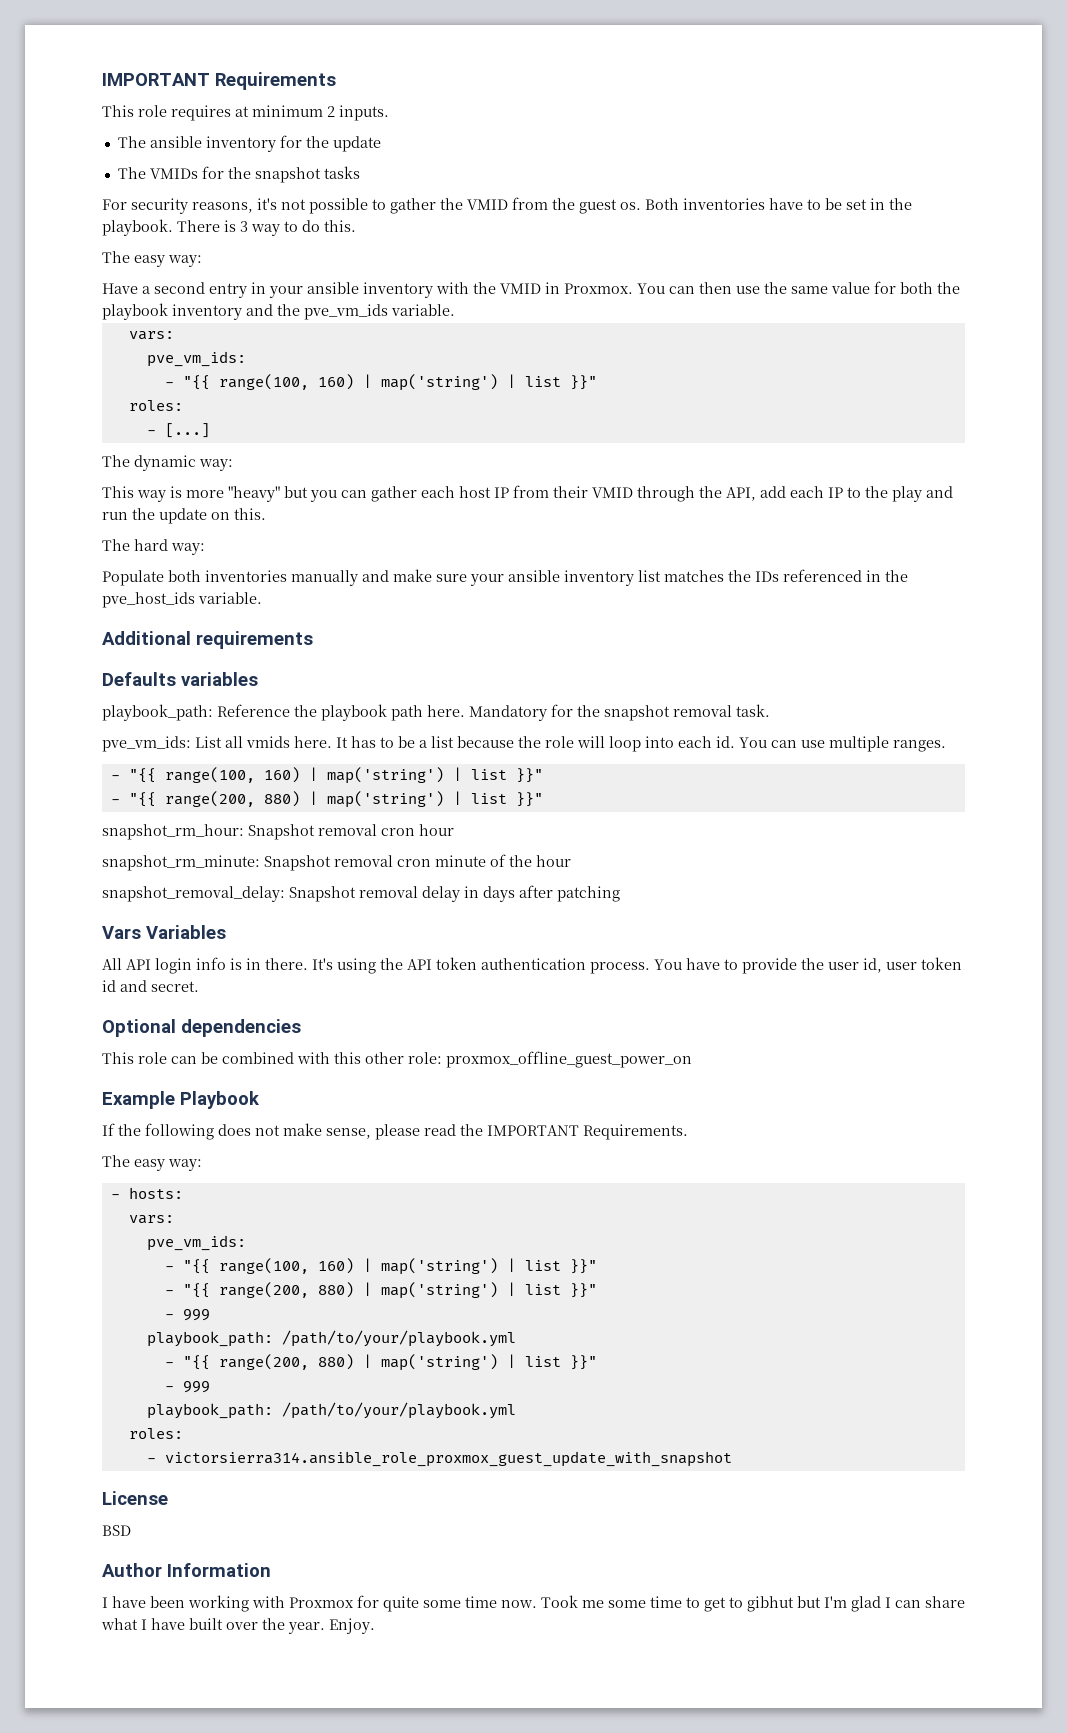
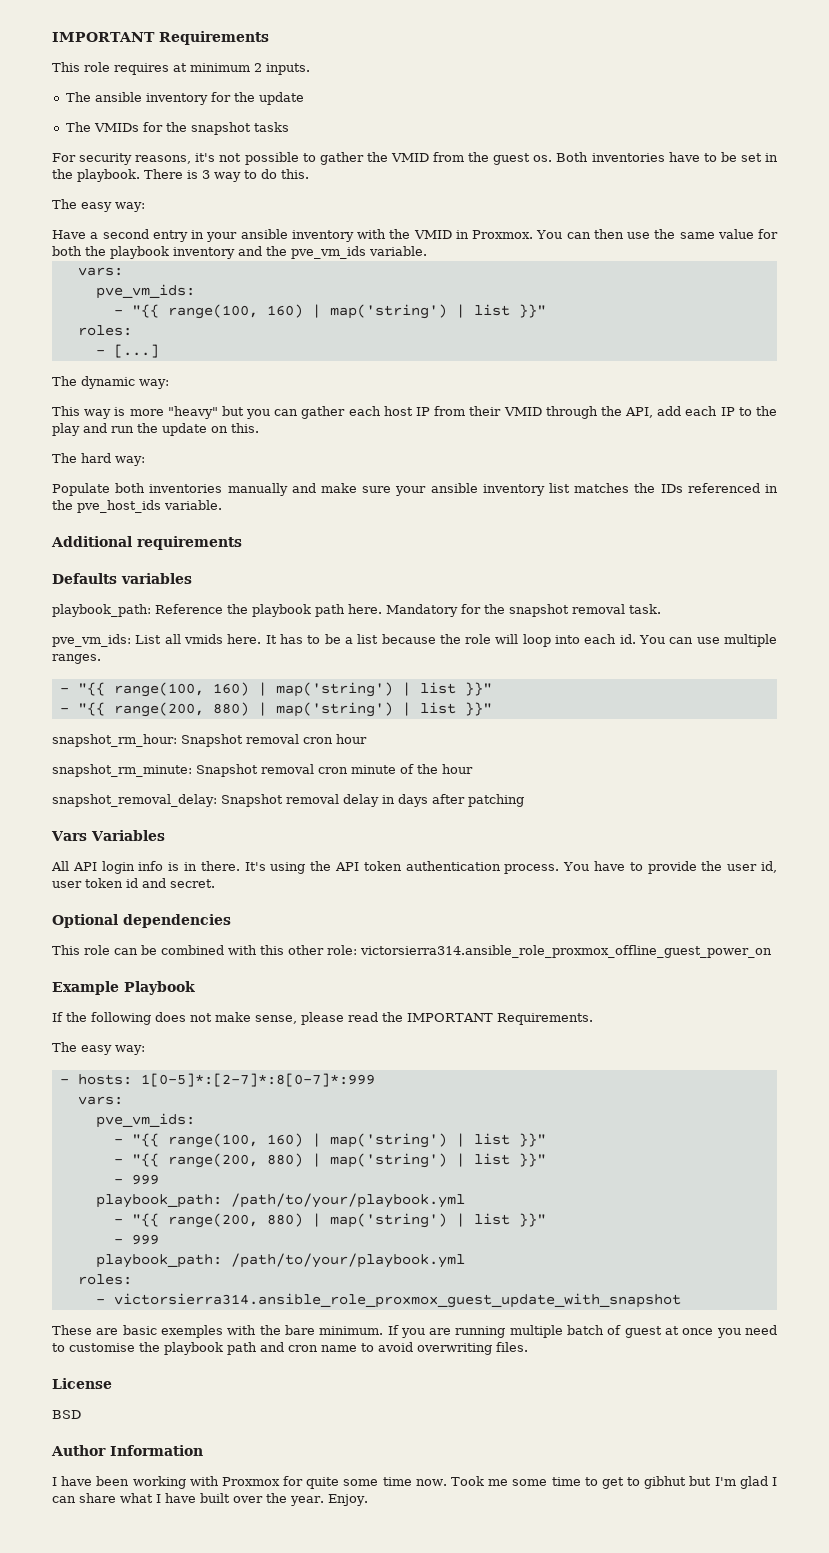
[446,1051,692,1068] proxmox_offline_guest_power_on -> [360,945,772,958] victorsierra314.ansible_role_proxmox_offline_guest_power_on
(183, 1193) none -> [140,1073,375,1087] 1[0-5]*:[2-7]*:8[0-7]*:999
(732, 1459) none -> [52,1325,777,1338] [52,1342,528,1355] // These are basic exemples with the bare minimum. If you are running multiple batch of guest at once you need to customise the playbook path and cron name to avoid overwriting files.

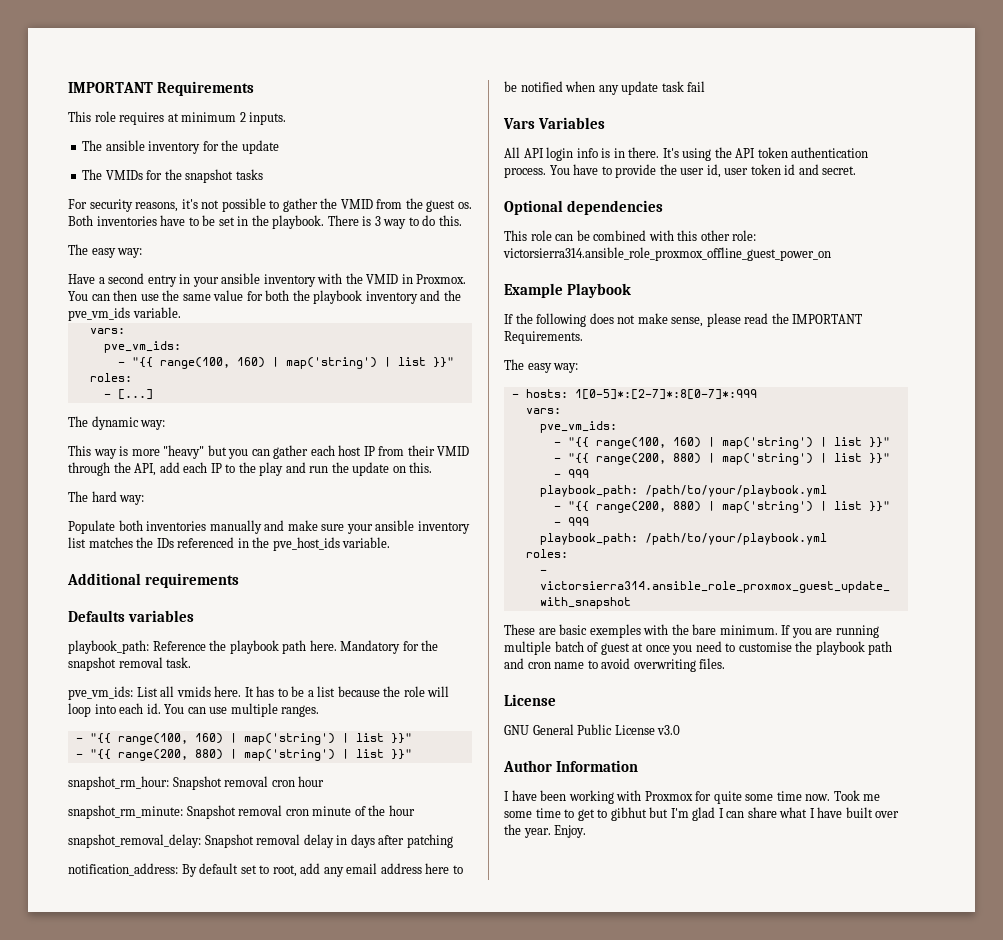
(524, 800) none -> [68,863,463,877] [504,81,706,95] // notification_address: By default set to root, add any email address here to be notified when any update task fail
[52,1410,81,1419] BSD -> [504,724,681,735] GNU General Public License v3.0

